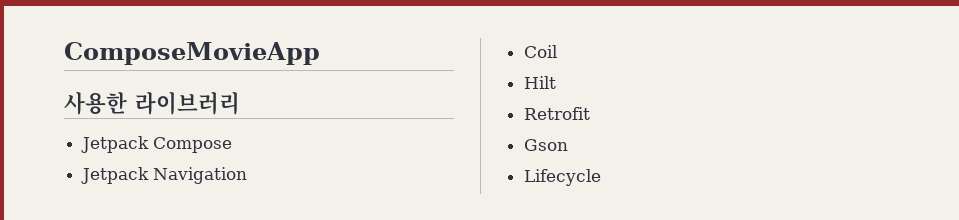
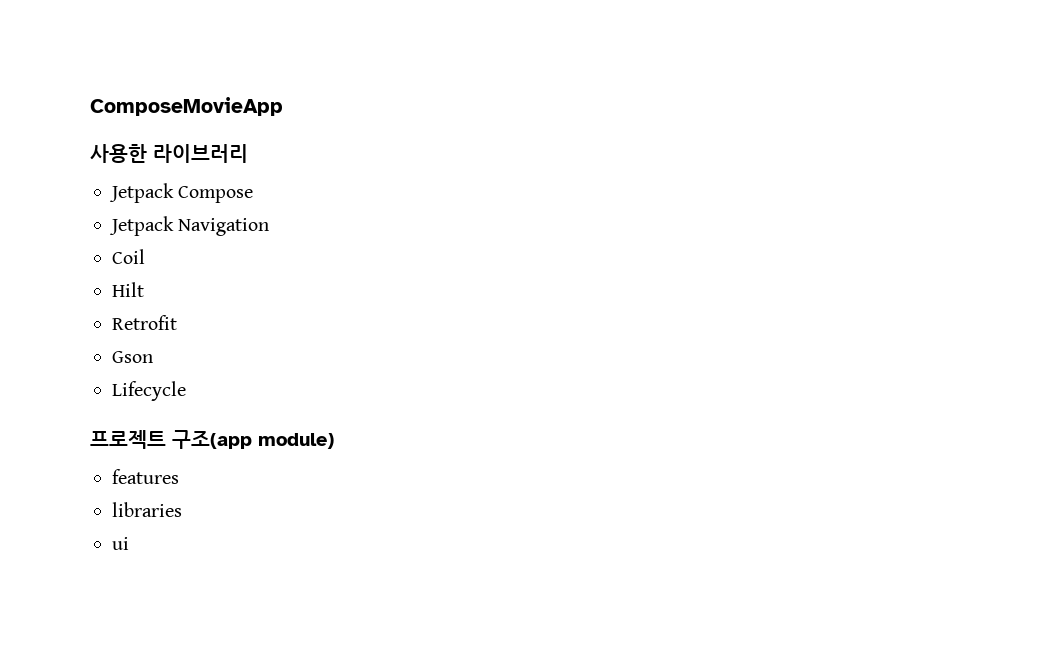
(601, 177) none -> [90,430,334,449] [112,469,179,484] [112,502,182,517] [112,537,129,550] // 프로젝트 구조(app module) // features // libraries // ui

